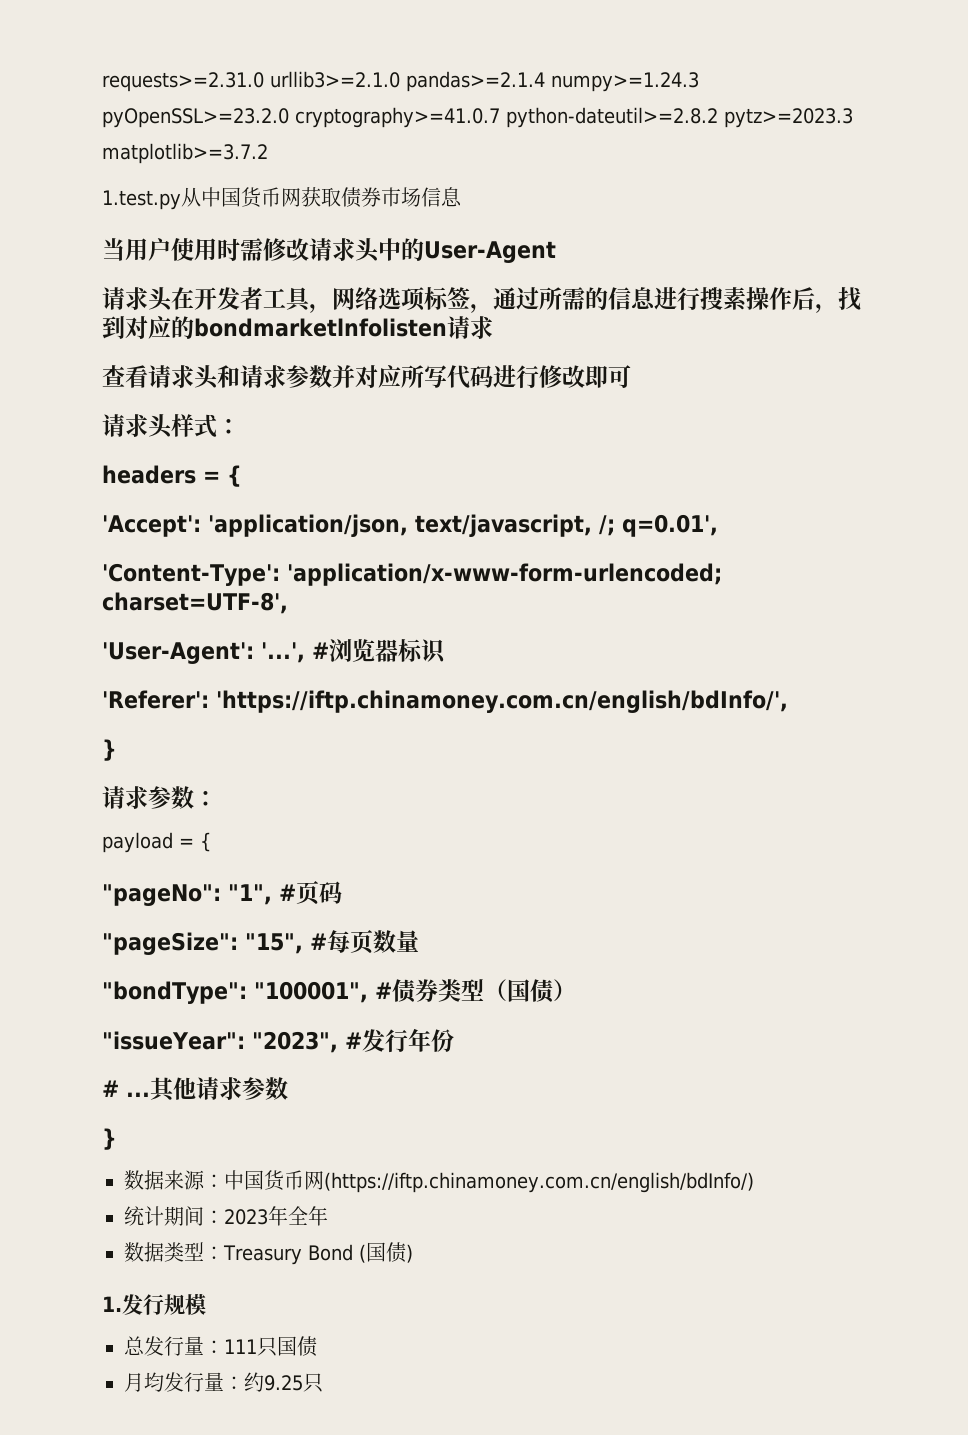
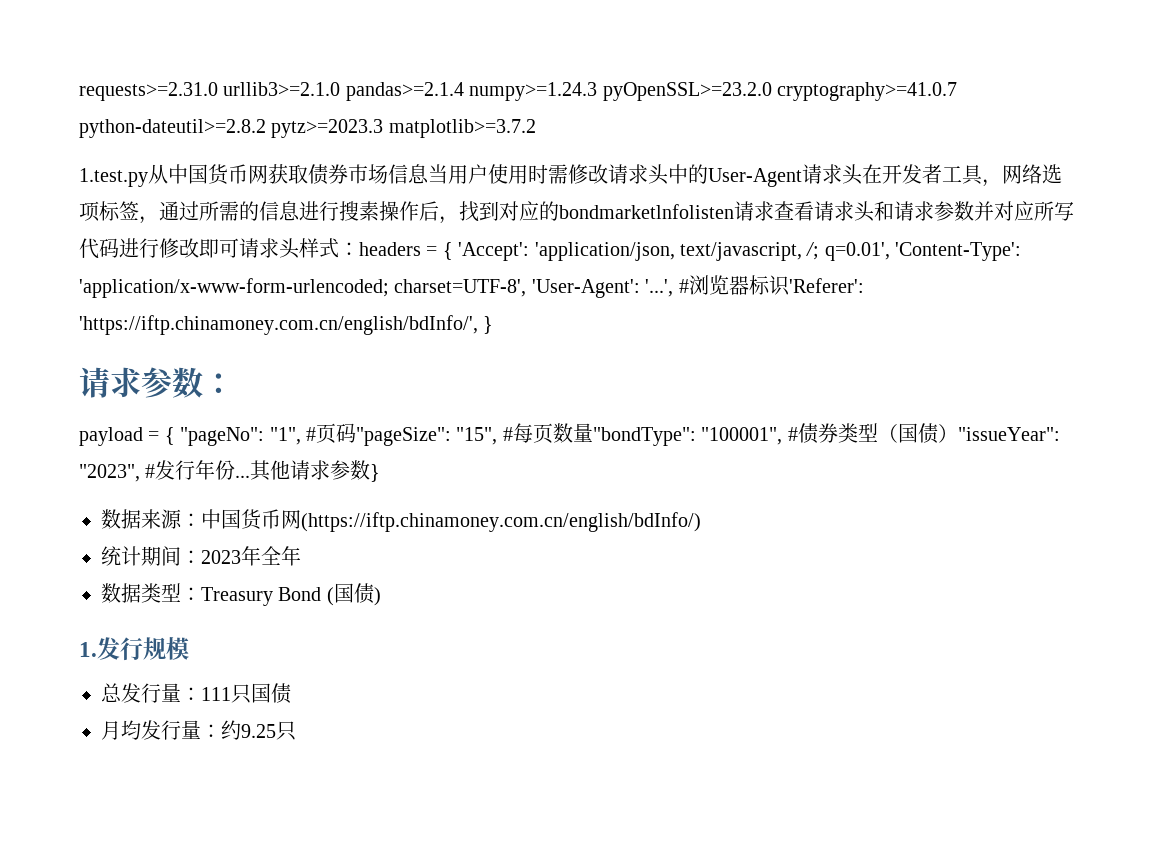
(462, 197) // -> (429, 174) none
(556, 252) // -> (802, 177) none
(493, 327) // -> (774, 211) none
(631, 376) // -> (239, 248) none
(240, 426) // -> (359, 249) none
(242, 476) // -> (453, 251) none
(718, 525) // -> (890, 251) none
(288, 603) // -> (527, 288) none
(446, 651) // -> (790, 285) none
(788, 701) // -> (478, 325) none
(211, 842) // -> (175, 436) none
(342, 892) // -> (356, 433) none
(419, 941) // -> (593, 432) none
(576, 990) // -> (958, 433) none
[102,1080,119,1097] // # -> (236, 470) none
(288, 1088) // -> (371, 470) none

